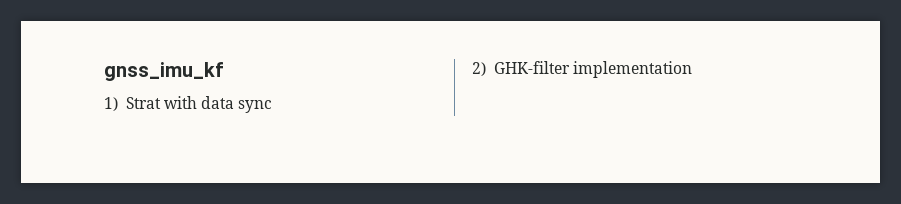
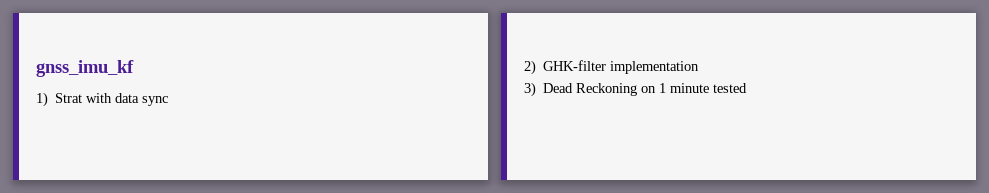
(692, 69) none -> [524,82,748,97] // 3) Dead Reckoning on 1 minute tested

